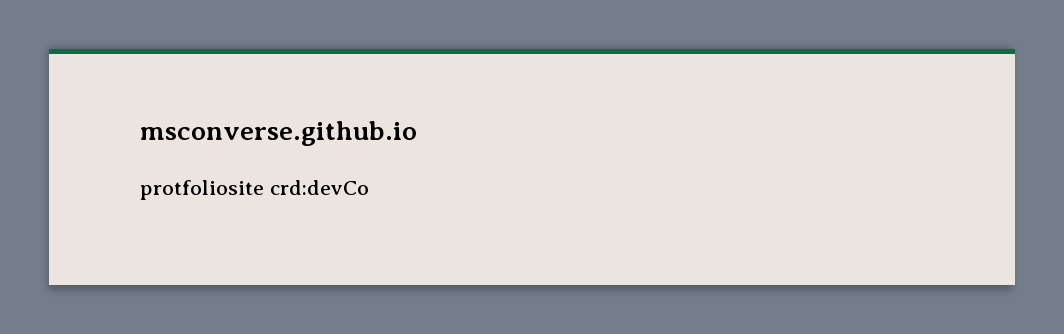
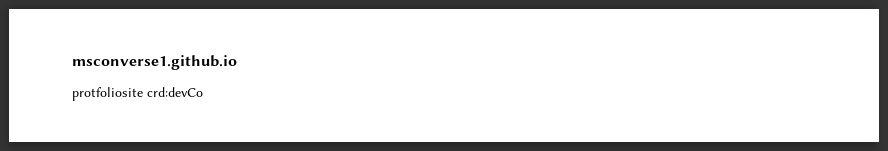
[140,121,417,146] msconverse.github.io -> [72,55,237,70] msconverse1.github.io

